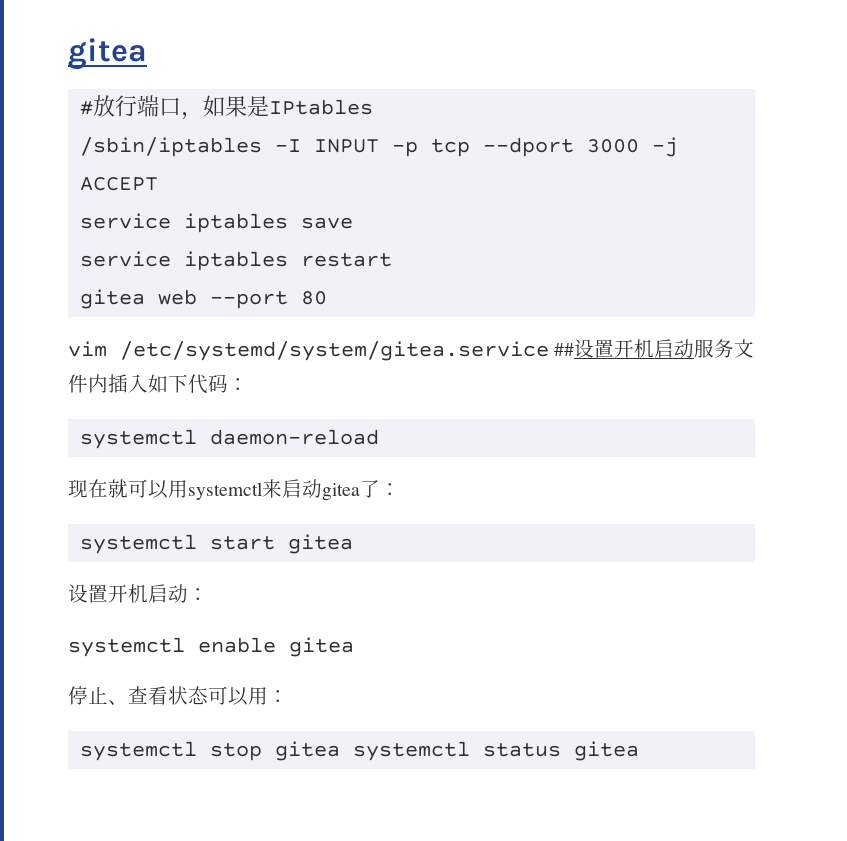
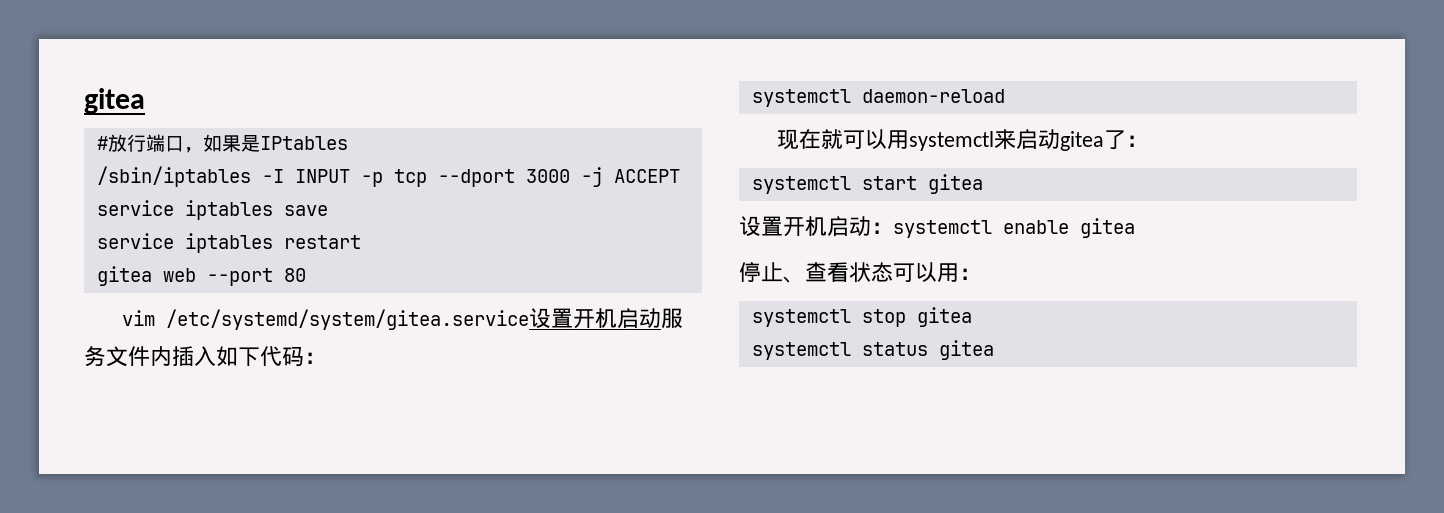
[554,343,575,356] ## -> (530, 319) none
(208, 594) // -> (893, 228) none
(340, 751) none -> (972, 317) //

